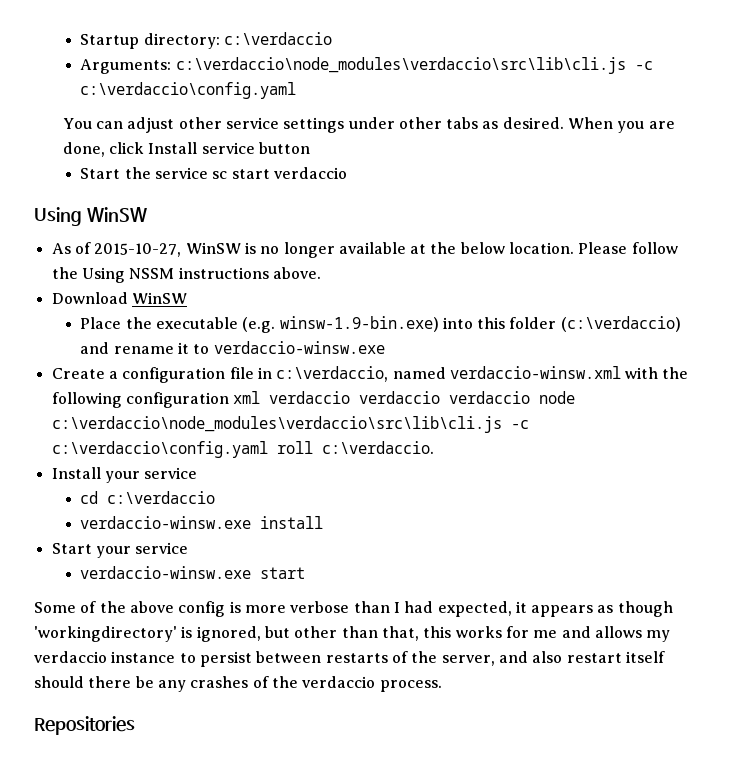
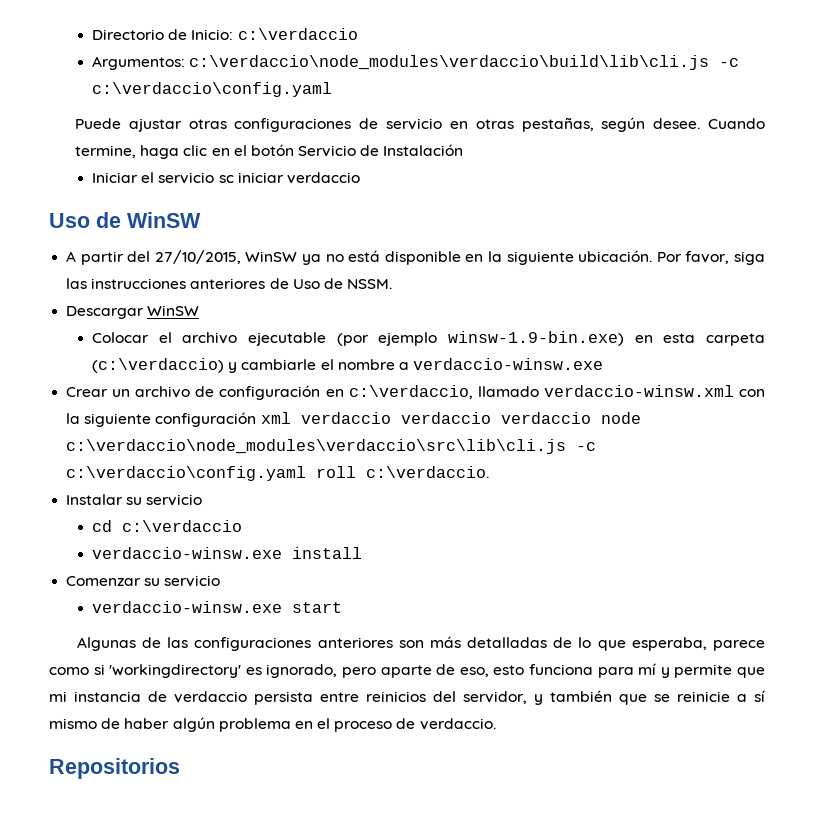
[80,32,332,49] [80,57,626,74] Startup directory: c:\verdaccio // Arguments: c:\verdaccio\node_modules\verdaccio\src\lib\cli.js -> [91,28,358,40] [91,55,710,70] Directorio de Inicio: c:\verdaccio // Argumentos: c:\verdaccio\node_modules\verdaccio\build\lib\cli.js
[62,117,675,133] [62,142,310,157] [80,167,270,179] You can adjust other service settings under other tabs as desired. When you are done, click Install service button // Start the service sc start -> [74,117,765,132] [74,144,464,159] [91,172,284,184] Puede ajustar otras configuraciones de servicio en otras pestañas, según desee. Cuando termine, haga clic en el botón Servicio de Instalación // Iniciar el servicio sc iniciar
[34,207,147,226] [51,242,678,258] [51,267,321,283] [51,292,187,304] [80,316,681,333] [80,341,385,354] [51,366,689,383] [51,392,229,408] Using WinSW // As of 2015-10-27, WinSW is no longer available at the below location. Please follow the Using NSSM instructions above. // Download WinSW // Place the executable (e.g. winsw-1.9-bin.exe) into this folder (c:\verdaccio) and rename it to verdaccio-winsw.exe // Create a configuration file in c:\verdaccio, named verdaccio-winsw.xml with the following configuration -> [49,212,201,228] [66,250,766,265] [66,278,393,289] [66,305,200,319] [91,331,766,346] [91,358,604,373] [66,385,765,400] [66,412,257,427] Uso de WinSW // A partir del 27/10/2015, WinSW ya no está disponible en la siguiente ubicación. Por favor, siga las instrucciones anteriores de Uso de NSSM. // Descargar WinSW // Colocar el archivo ejecutable (por ejemplo winsw-1.9-bin.exe) en esta carpeta (c:\verdaccio) y cambiarle el nombre a verdaccio-winsw.exe // Crear un archivo de configuración en c:\verdaccio, llamado verdaccio-winsw.xml con la siguiente configuración
[51,467,198,483] Install your service -> [66,494,203,506] Instalar su servicio
[51,542,189,558] Start your service -> [66,575,221,587] Comenzar su servicio
[34,601,673,617] [34,626,671,642] [34,651,665,667] [34,676,442,692] [34,716,135,735] Some of the above config is more verbose than I had expected, it appears as though 'workingdirectory' is ignored, but other than that, this works for me and allows my verdaccio instance to persist between restarts of the server, and also restart itself should there be any crashes of the verdaccio process. // Repositories -> [76,636,765,651] [49,663,766,678] [49,690,765,705] [49,717,496,732] [49,758,180,779] Algunas de las configuraciones anteriores son más detalladas de lo que esperaba, parece como si 'workingdirectory' es ignorado, pero aparte de eso, esto funciona para mí y permite que mi instancia de verdaccio persista entre reinicios del servidor, y también que se reinicie a sí mismo de haber algún problema en el proceso de verdaccio. // Repositorios

